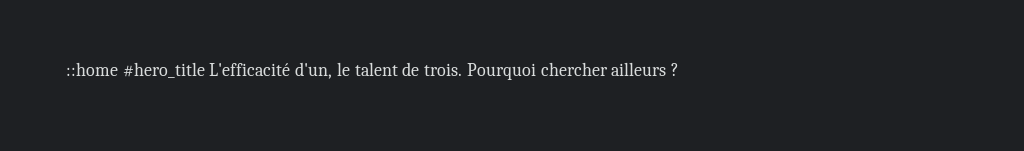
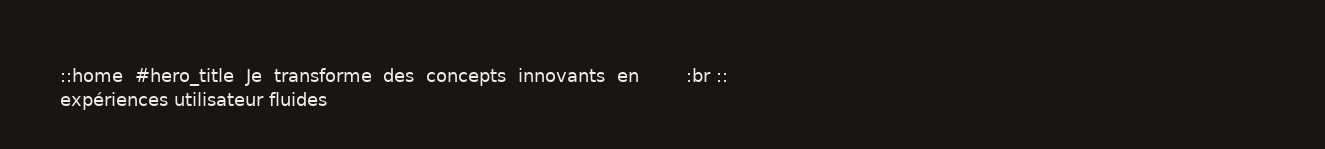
[209,62,679,80] L'efficacité d'un, le talent de trois. Pourquoi chercher ailleurs ? -> [244,68,639,86] [60,92,327,110] [686,68,728,82] Je transforme des concepts innovants en expériences utilisateur fluides // :br ::

